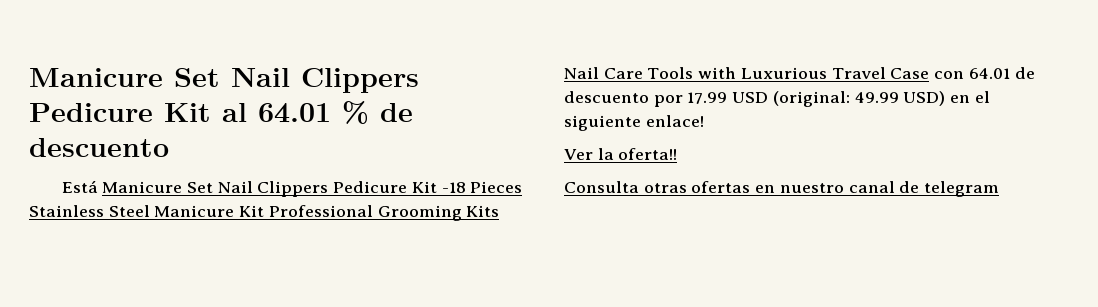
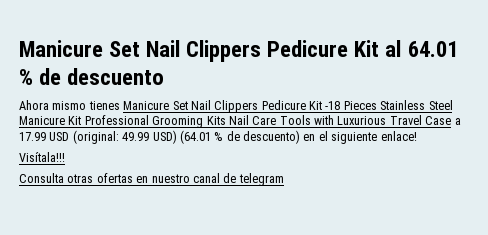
[61,180,98,193] Está -> [19,100,120,110] Ahora mismo tienes
[934,67,1035,79] [564,91,683,107] con 64.01 de descuento por -> [454,118,461,125] a
(946, 98) none -> [179,130,300,144] (64.01 % de descuento)
[564,148,678,160] Ver la oferta!! -> [19,152,65,162] Visítala!!!

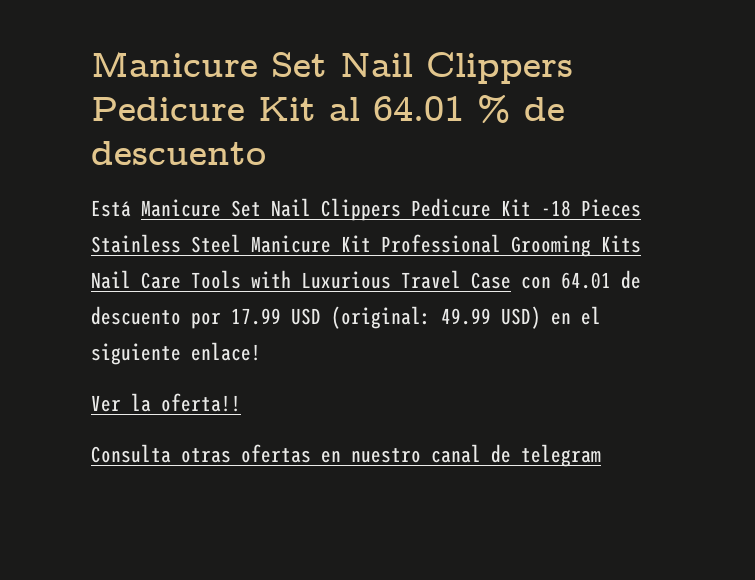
[19,100,120,110] Ahora mismo tienes -> [91,200,131,217] Está
[454,118,461,125] a -> [521,270,641,289] [91,306,221,329] con 64.01 de descuento por
[179,130,300,144] (64.01 % de descuento) -> (541, 317) none
[19,152,65,162] Visítala!!! -> [91,393,241,412] Ver la oferta!!

